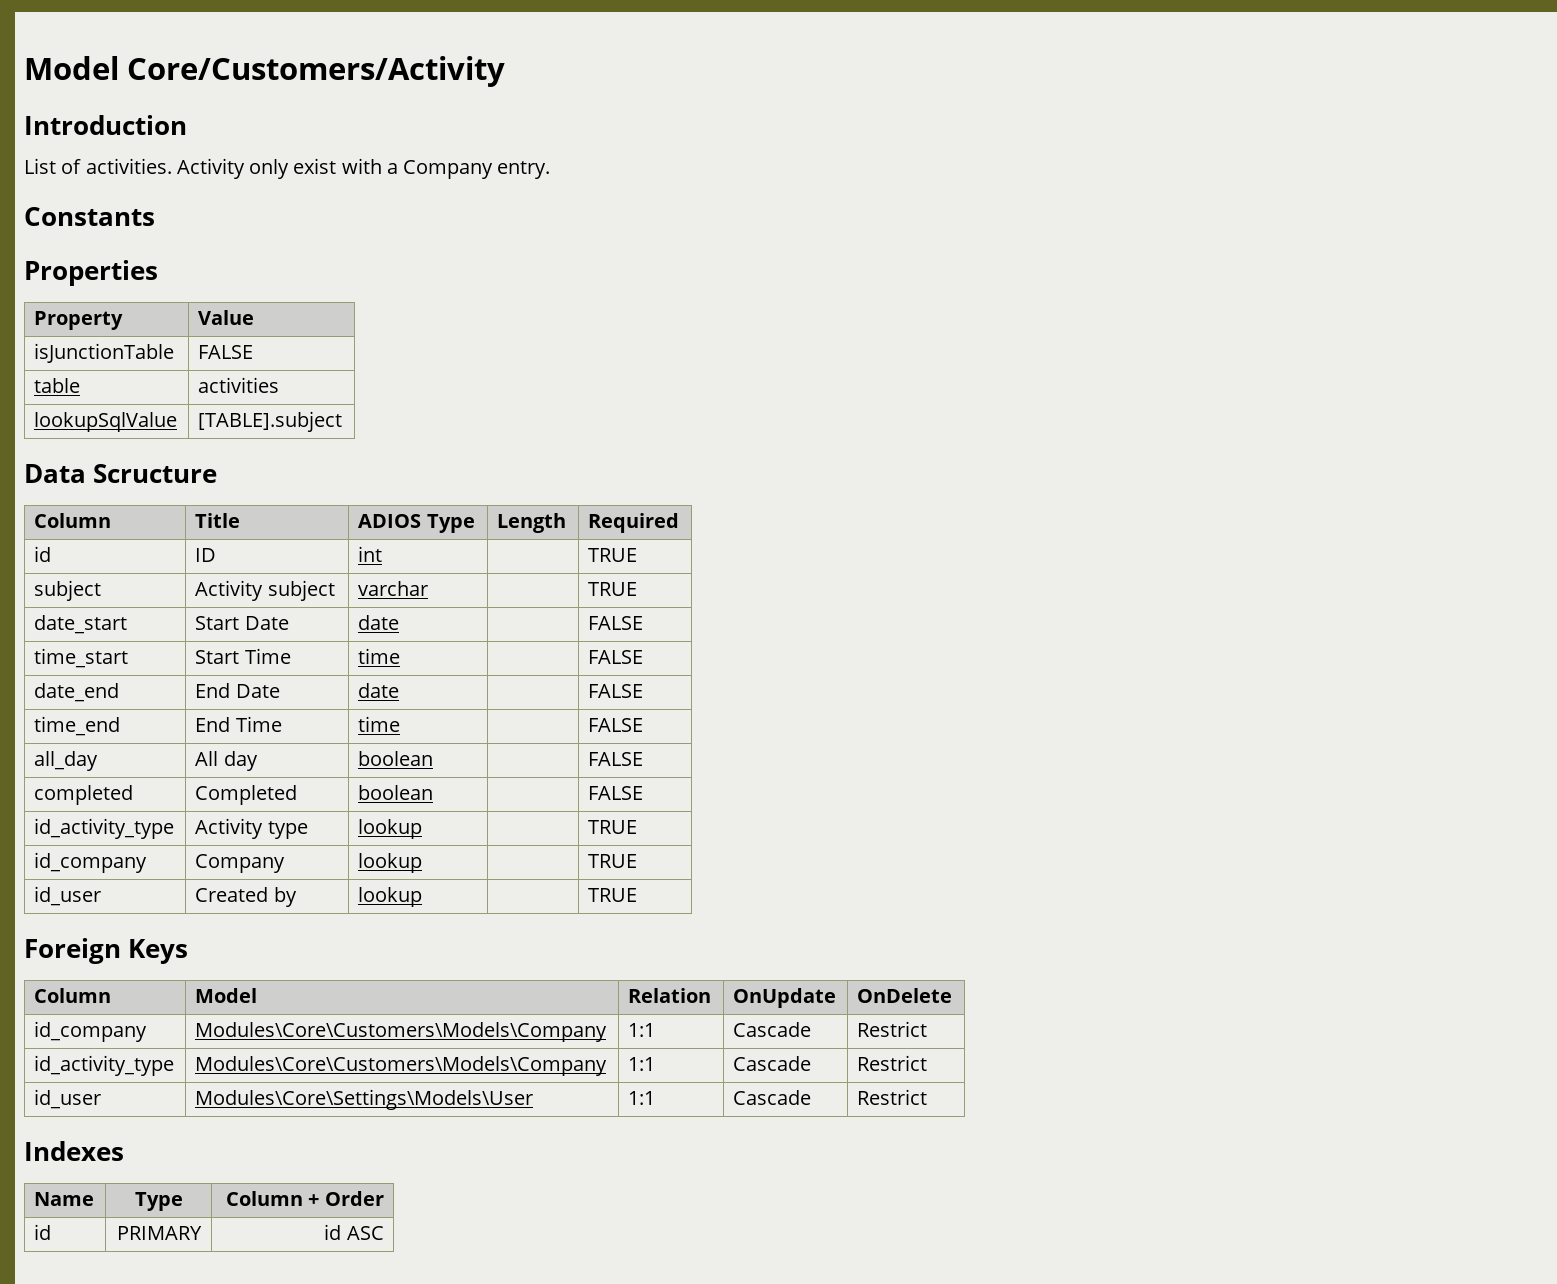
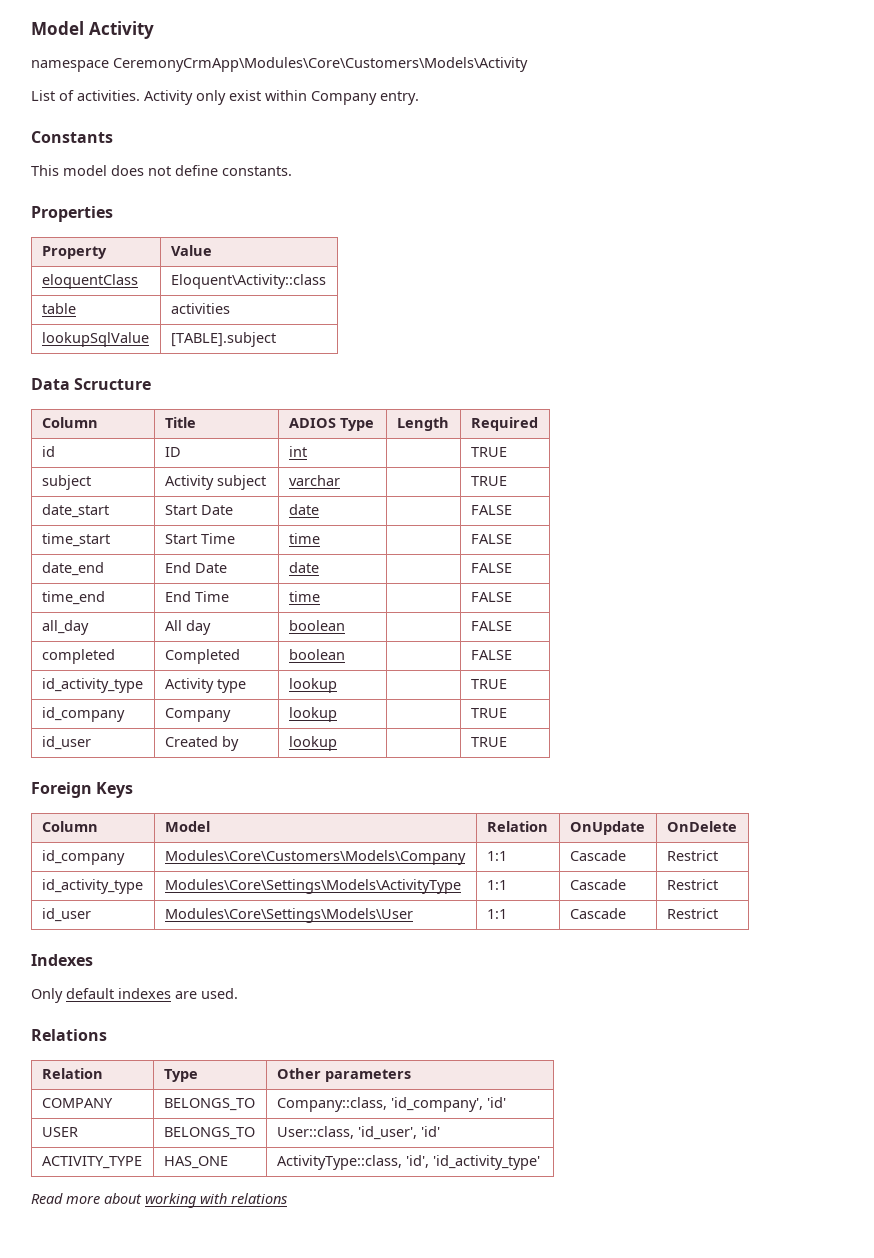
[24,56,506,87] [24,115,187,135] Model Core/Customers/Activity // Introduction -> [31,21,154,39] [31,57,528,72] Model Activity // namespace CeremonyCrmApp\Modules\Core\Customers\Models\Activity
[341,158,398,174] with a -> [265,90,307,101] within
(155, 216) none -> [31,165,292,176] // This model does not define constants.
[34,343,175,363] [198,345,254,359] isJunctionTable | FALSE -> [41,274,138,289] [170,274,326,289] eloquentClass | Eloquent\Activity::class
[195,1056,608,1076] Modules\Core\Customers\Models\Company -> [164,879,461,894] Modules\Core\Settings\Models\ActivityType
[34,1192,95,1206] [134,1192,183,1211] [226,1191,384,1206] [34,1224,52,1240] [116,1226,202,1240] [324,1224,384,1240] // Name | Type | Column + Order // id | PRIMARY | id ASC -> [31,988,238,1003] [31,1029,107,1041] [41,1068,103,1079] [163,1069,198,1082] [276,1068,411,1082] [41,1098,113,1108] [163,1098,255,1111] [276,1097,506,1112] [41,1127,78,1137] [163,1127,255,1140] [276,1126,440,1140] [41,1156,142,1169] [163,1156,228,1169] [276,1155,540,1170] [31,1193,287,1208] // Only default indexes are used. // Relations // Relation | Type | Other parameters // COMPANY | BELONGS_TO | Company::class, 'id_company', 'id' // USER | BELONGS_TO | User::class, 'id_user', 'id' // ACTIVITY_TYPE | HAS_ONE | ActivityType::class, 'id', 'id_activity_type' // Read more about working with relations

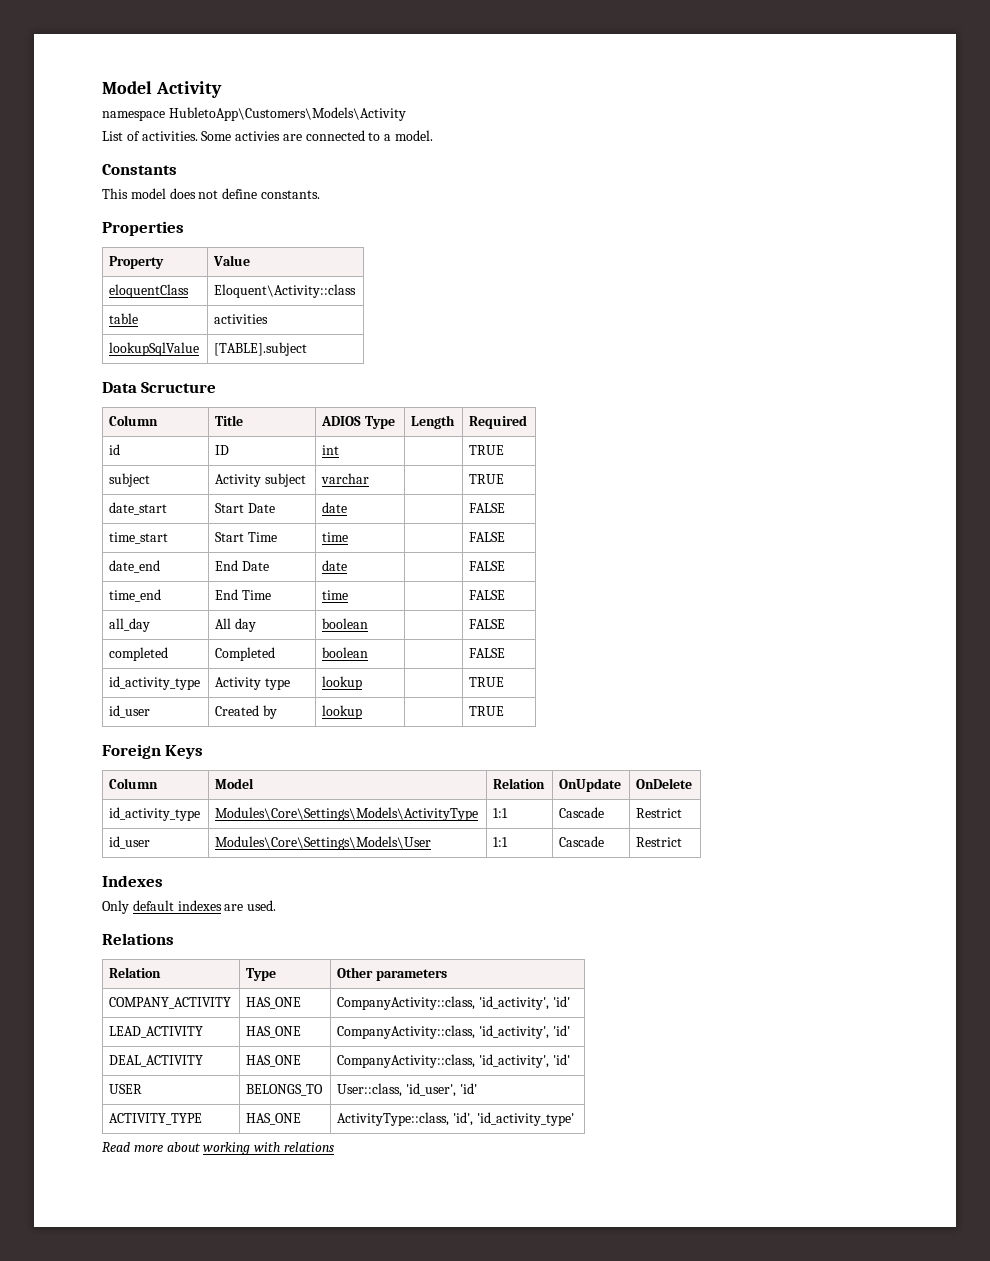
[113,57,528,72] CeremonyCrmApp\Modules\Core\Customers\Models\Activity -> [168,107,406,121] HubletoApp\Customers\Models\Activity
[144,90,419,105] Activity only exist within Company entry. -> [201,130,434,141] Some activies are connected to a model.
[41,707,125,722] [164,708,231,722] [288,707,337,722] [470,708,507,718] // id_company | Company | lookup | | TRUE -> (505, 682) none
[41,850,125,865] [164,850,466,865] [486,851,507,861] [569,850,626,861] [666,850,718,861] // id_company | Modules\Core\Customers\Models\Company | 1:1 | Cascade | Restrict -> (693, 783) none
[41,1098,113,1108] [163,1098,255,1111] [276,1097,483,1112] COMPANY | BELONGS_TO | Company::class, 'id_company', -> [109,997,232,1009] [246,997,302,1009] [337,996,570,1010] [109,1026,204,1038] [246,1026,302,1038] [337,1025,570,1039] [109,1055,204,1067] [246,1055,302,1067] [337,1054,549,1068] COMPANY_ACTIVITY | HAS_ONE | CompanyActivity::class, 'id_activity', 'id' // LEAD_ACTIVITY | HAS_ONE | CompanyActivity::class, 'id_activity', 'id' // DEAL_ACTIVITY | HAS_ONE | CompanyActivity::class, 'id_activity',

